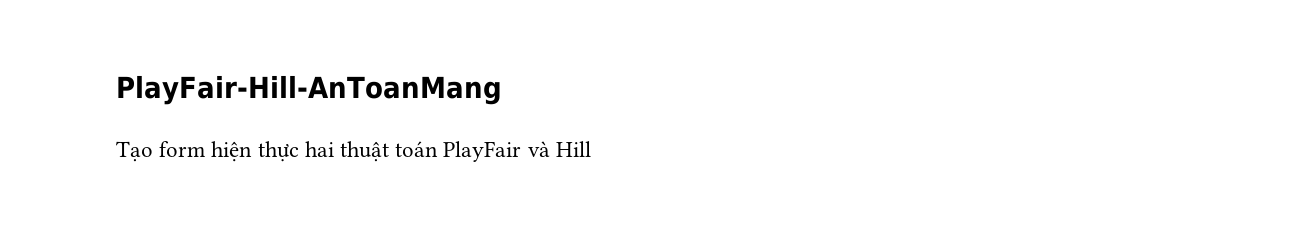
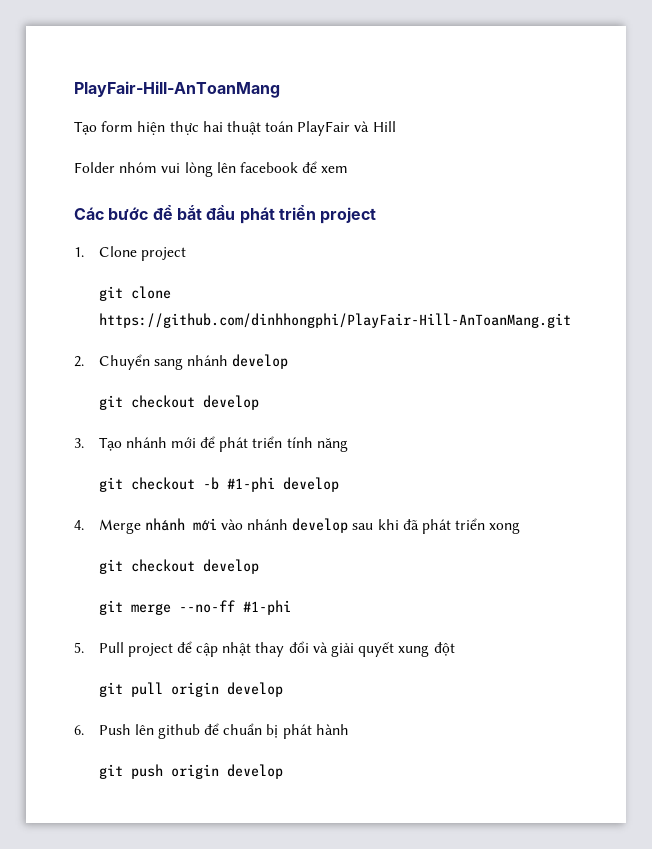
(591, 149) none -> [74,161,349,177] [74,205,377,224] [74,246,186,261] [98,286,171,301] [98,313,571,328] [74,354,289,370] [98,395,259,410] [74,436,348,452] [98,477,339,492] [74,518,521,534] [98,559,259,574] [98,600,291,615] [74,641,455,657] [98,682,283,697] [74,723,349,739] [98,764,283,779] // Folder nhóm vui lòng lên facebook để xem // Các bước để bắt đầu phát triển project // 1. Clone project // git clone https://github.com/dinhhongphi/PlayFair-Hill-AnToanMang.git // 2. Chuyển sang nhánh develop // git checkout develop // 3. Tạo nhánh mới để phát triển tính năng // git checkout -b #1-phi develop // 4. Merge nhánh mới vào nhánh develop sau khi đã phát triển xong // git checkout develop // git merge --no-ff #1-phi // 5. Pull project để cập nhật thay đổi và giải quyết xung đột // git pull origin develop // 6. Push lên github để chuẩn bị phát hành // git push origin develop

